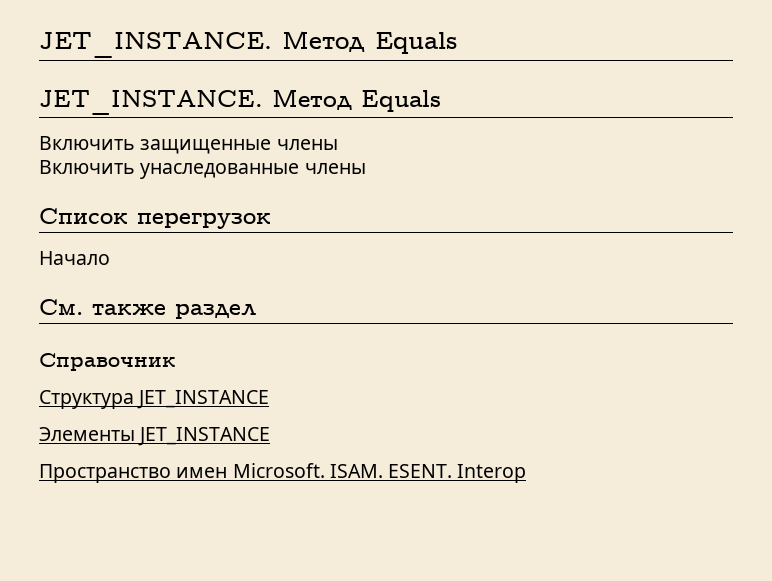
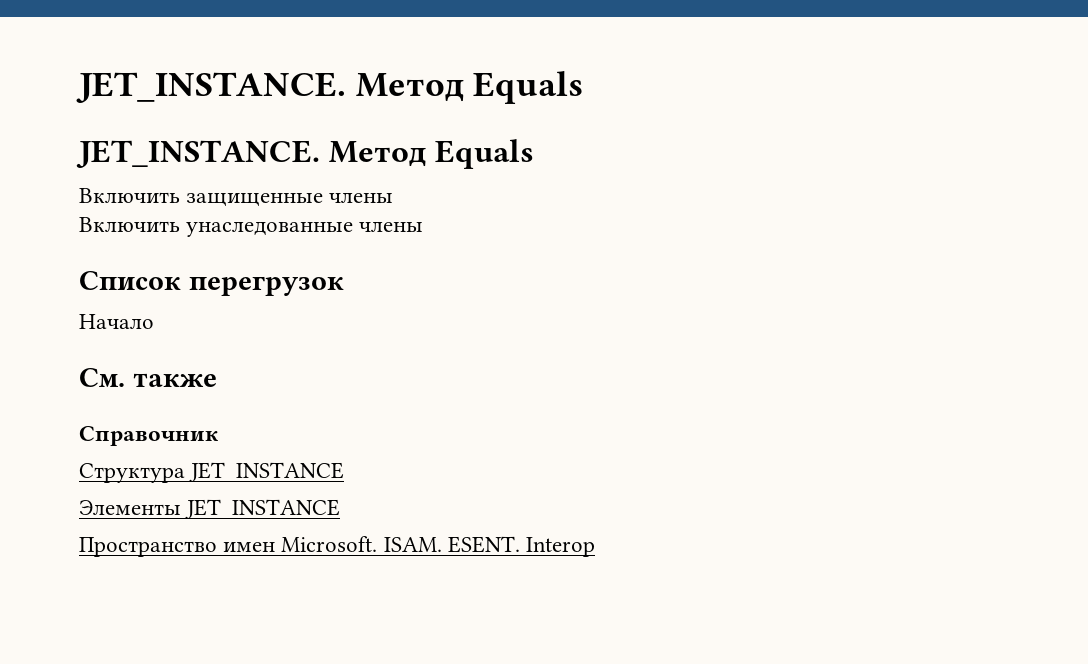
[175,304,256,319] раздел -> (217, 380) none

